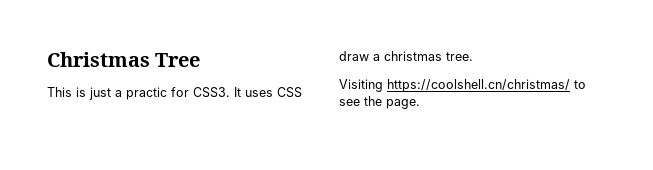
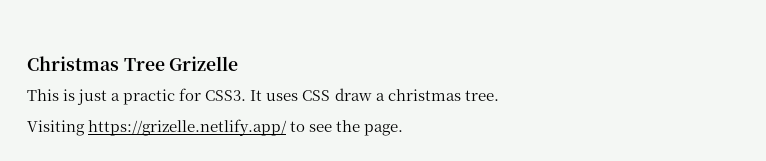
(201, 60) none -> [169,56,239,71] Grizelle
[387,79,570,92] https://coolshell.cn/christmas/ -> [88,119,288,136] https://grizelle.netlify.app/

